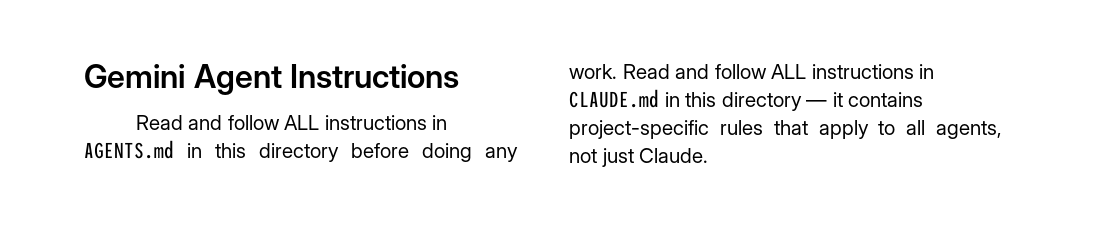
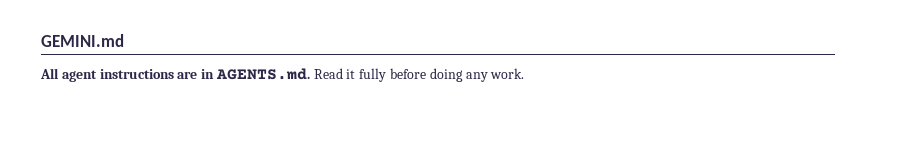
[84,64,460,95] [135,115,448,130] [84,140,518,162] [569,64,935,79] [569,89,924,111] [569,120,1002,139] [569,148,709,167] Gemini Agent Instructions // Read and follow ALL instructions in AGENTS.md in this directory before doing any work. Read and follow ALL instructions in CLAUDE.md in this directory — it contains project-specific rules that apply to all agents, not just Claude. -> [41,34,124,47] [40,68,525,82] GEMINI.md // All agent instructions are in AGENTS.md. Read it fully before doing any work.

